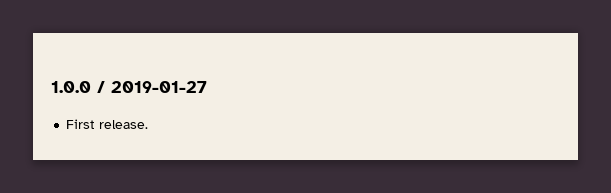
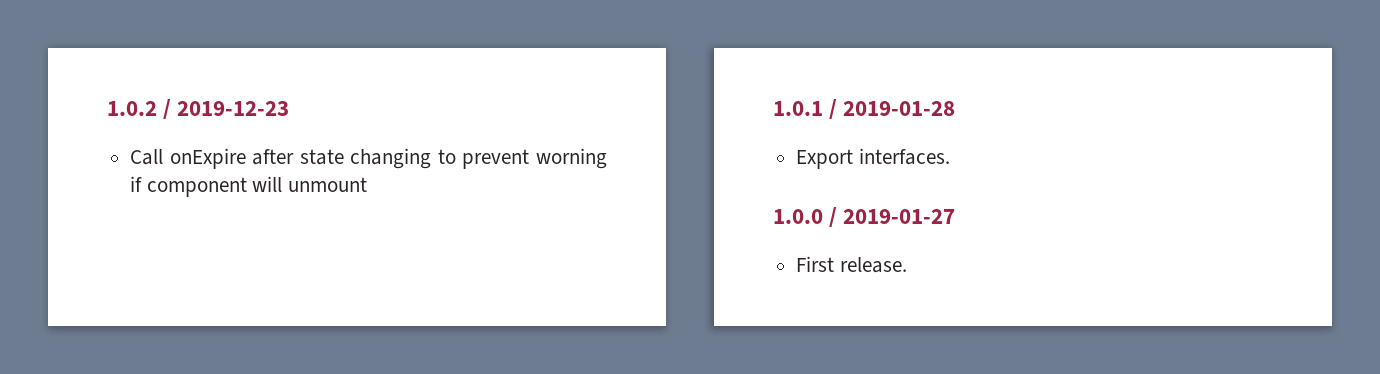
(51, 87) none -> [107,99,290,120] [130,148,607,169] [130,176,368,197] [773,99,956,120] [796,148,950,169] 1.0.2 / 2019-12-23 // Call onExpire after state changing to prevent worning if component will unmount // 1.0.1 / 2019-01-28 // Export interfaces. //

